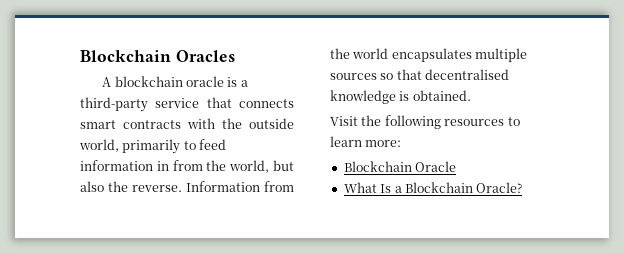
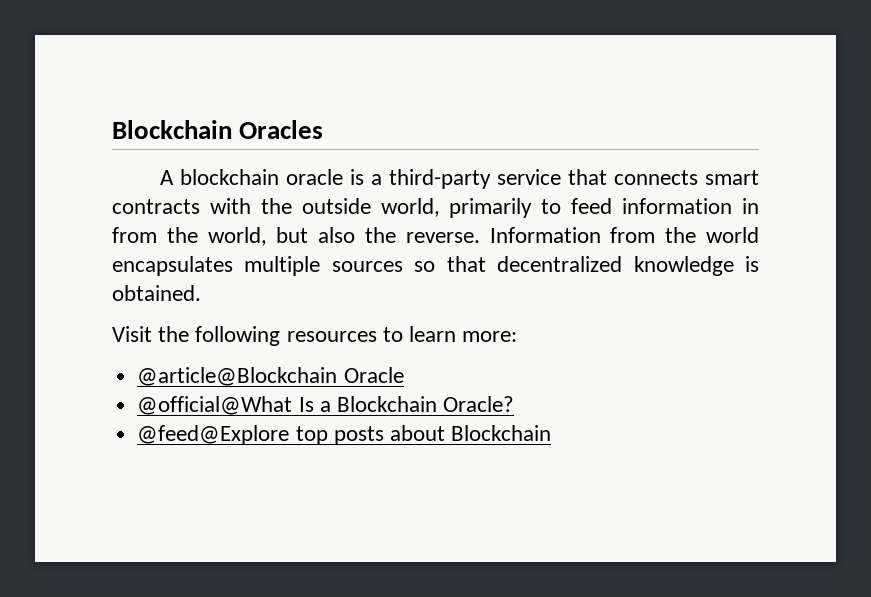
[425,69,510,80] decentralised -> [497,256,623,272] decentralized
[343,161,412,172] Blockchain -> [137,367,338,386] @article@Blockchain
[343,182,377,193] What -> [137,396,293,415] @official@What
(523, 187) none -> [137,425,552,445] // @feed@Explore top posts about Blockchain

